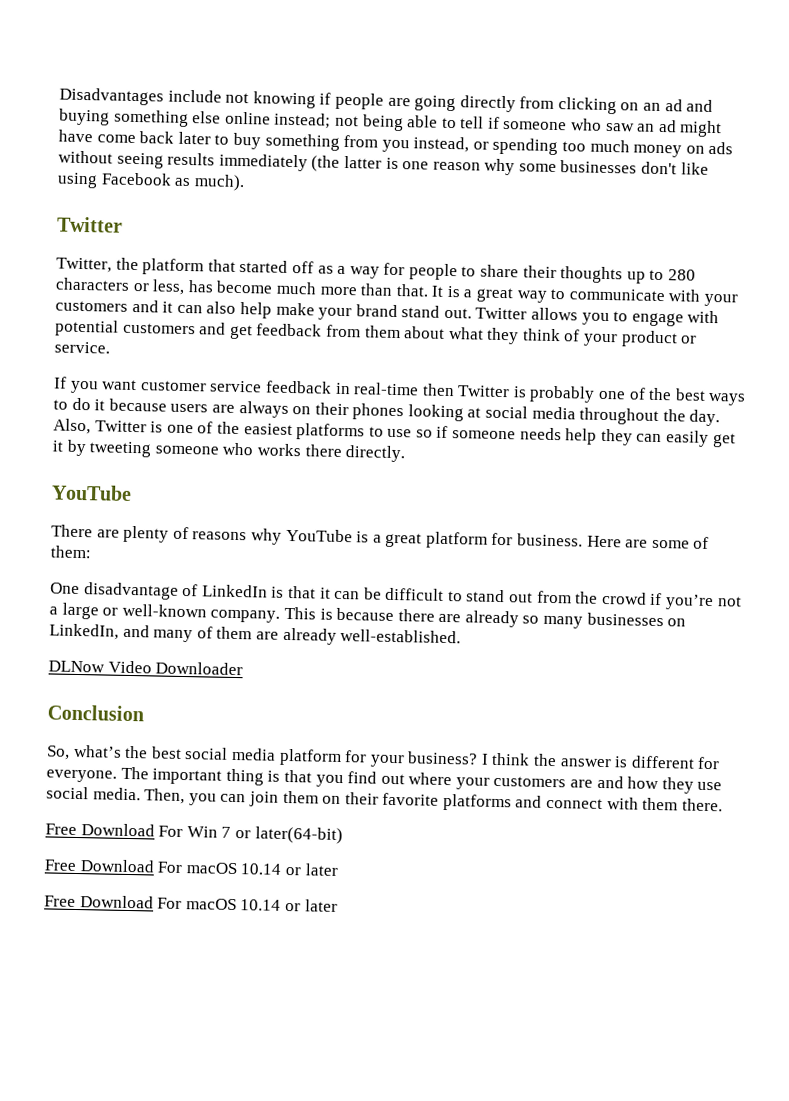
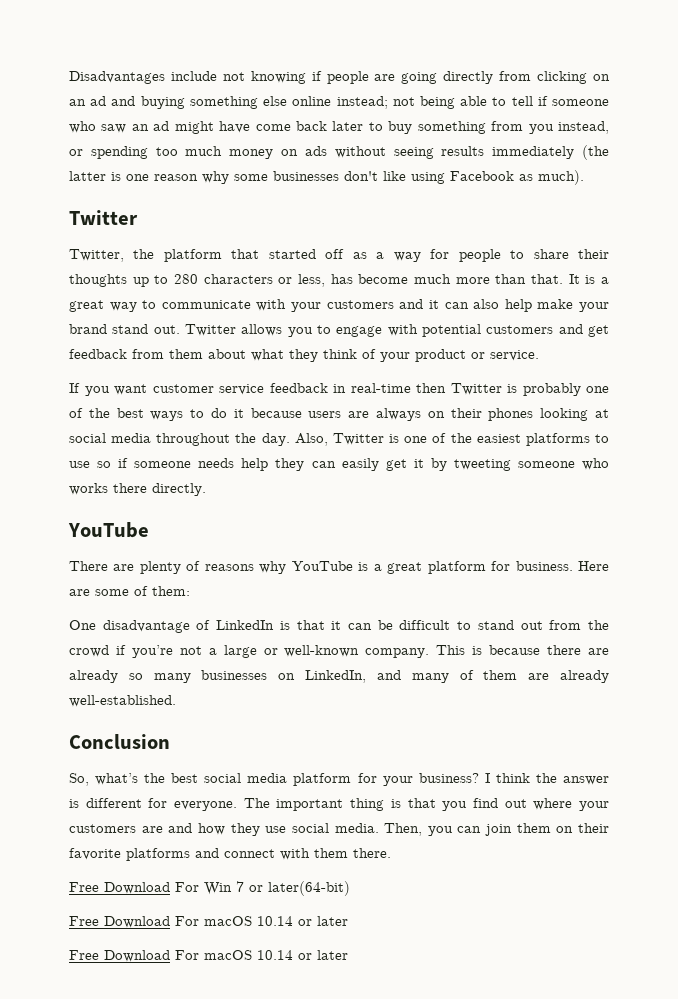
[48,660,244,676] // DLNow Video Downloader -> (176, 701) none

